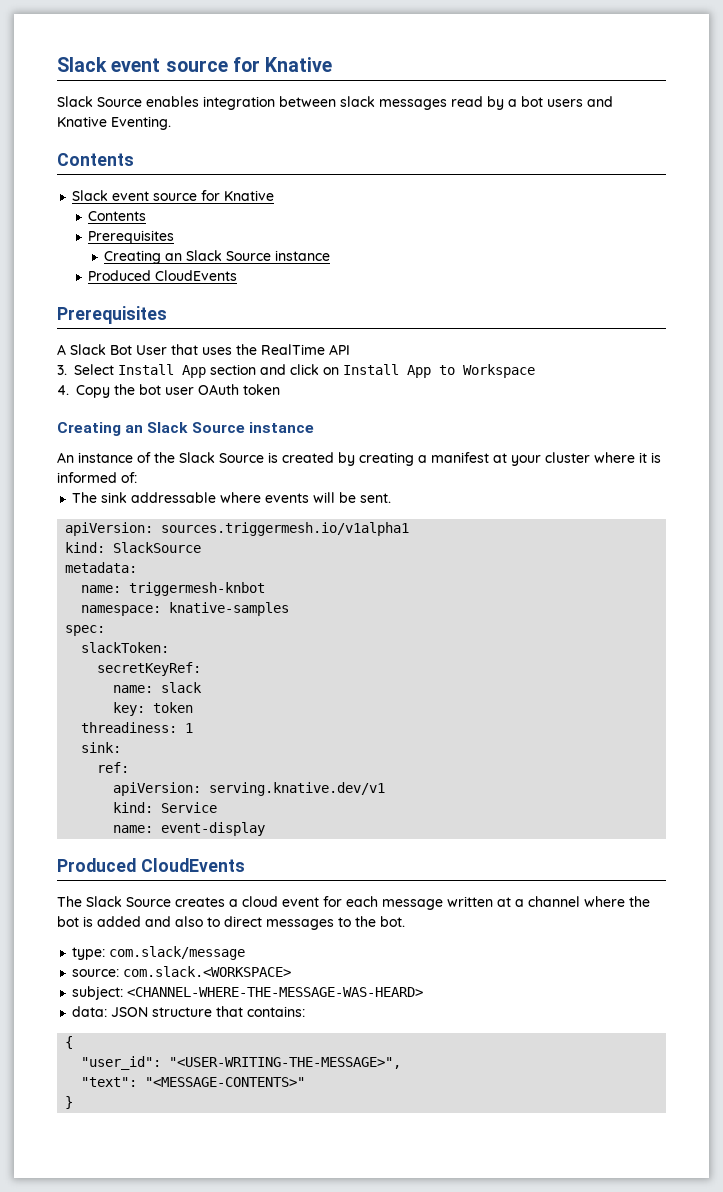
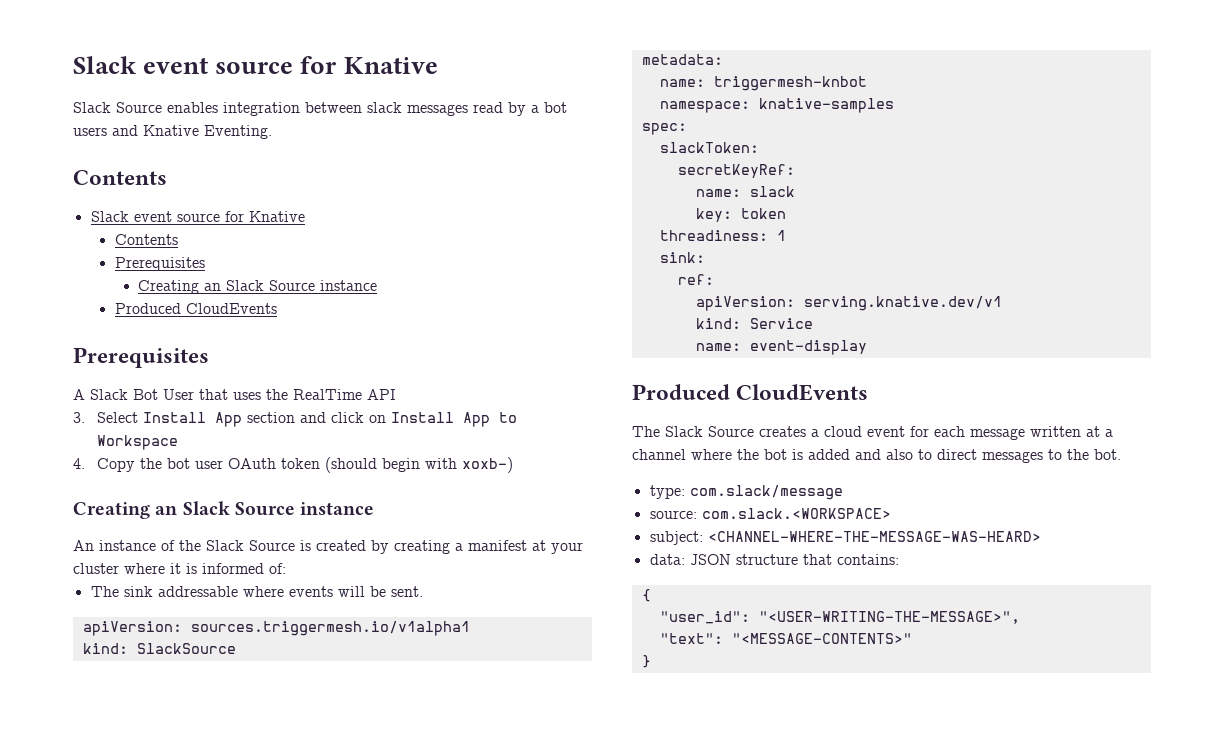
(280, 389) none -> [324,457,513,473] (should begin with xoxb-)

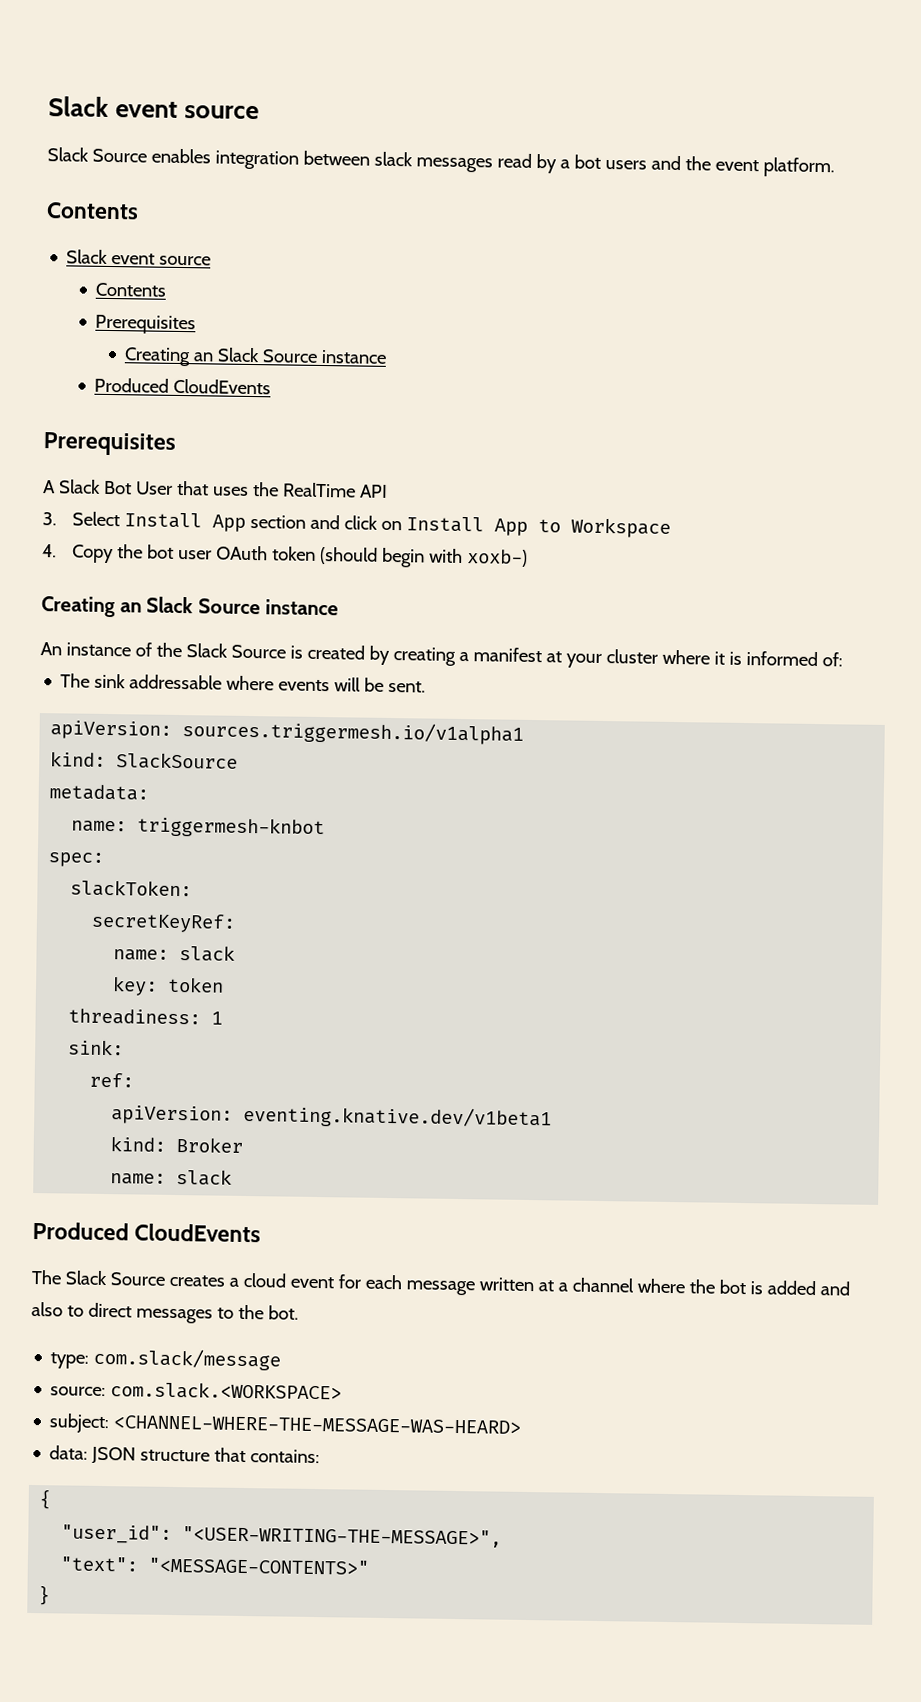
[73,56,438,74] Slack event source for Knative -> [48,96,260,120] Slack event source
[143,125,272,139] Knative Eventing. -> [684,156,835,178] the event platform.
[224,211,305,222] for Knative -> (212, 260) none
[659,98,894,113] // namespace: knative-samples -> (326, 827) none
[803,296,1002,311] [695,318,813,329] [695,340,867,355] serving.knative.dev/v1 // kind: Service // name: event-display -> [243,1104,553,1130] [110,1136,244,1153] [110,1169,233,1186] eventing.knative.dev/v1beta1 // kind: Broker // name: slack

